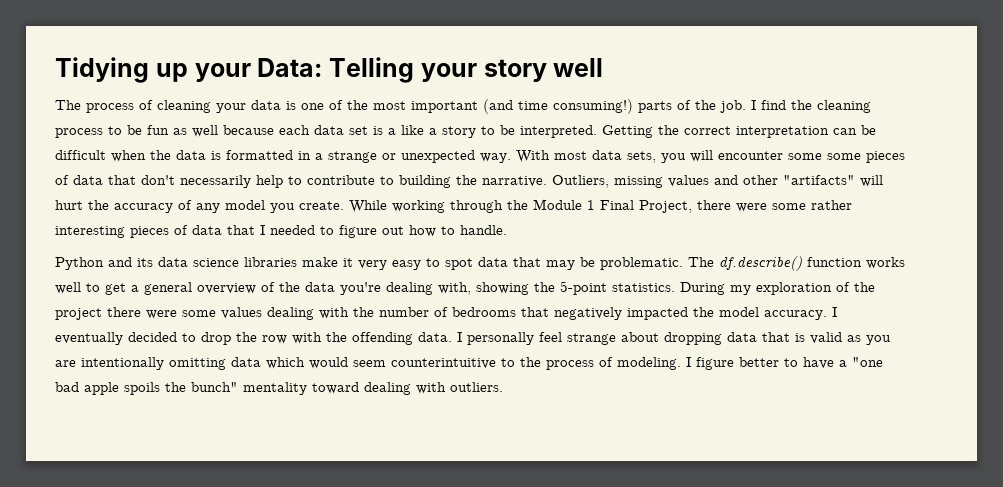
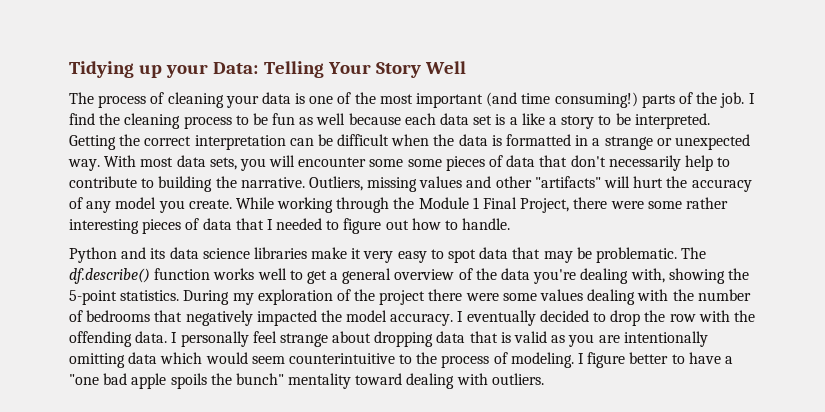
[420,58,604,82] your story well -> [327,61,466,78] Your Story Well

